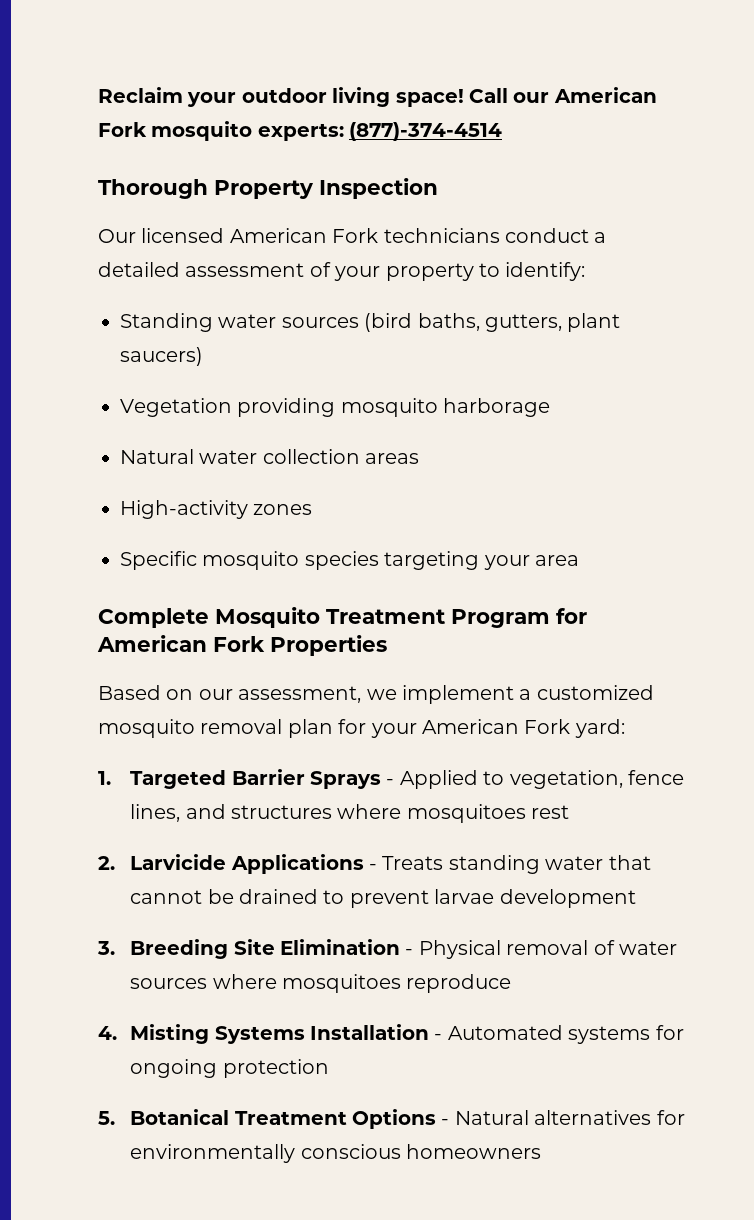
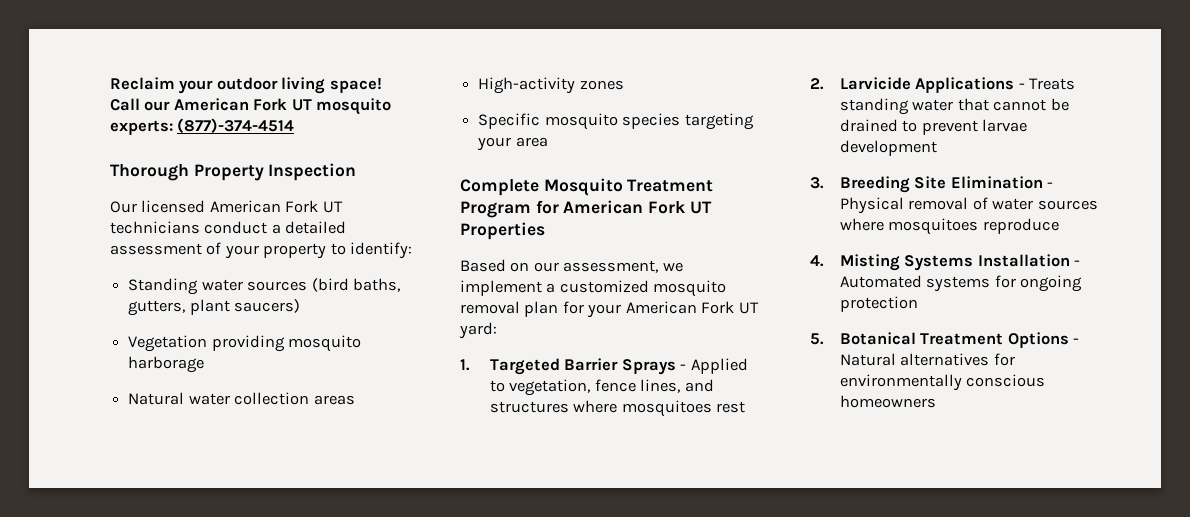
(147, 129) none -> [291,99,312,111] UT
(379, 235) none -> [322,201,343,213] UT
(265, 644) none -> [689,201,712,214] UT
(571, 726) none -> [738,302,759,314] UT

